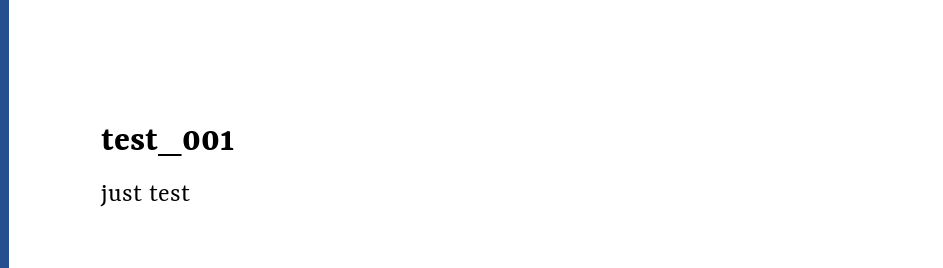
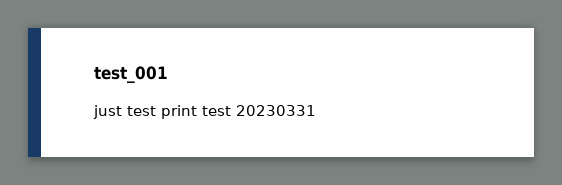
(191, 193) none -> [161,105,316,119] print test 20230331

